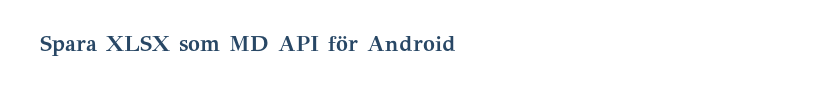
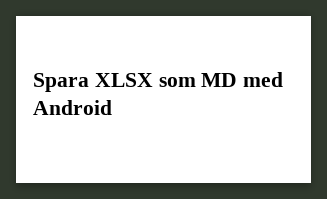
[278,36,358,51] API för -> [243,72,284,87] med

